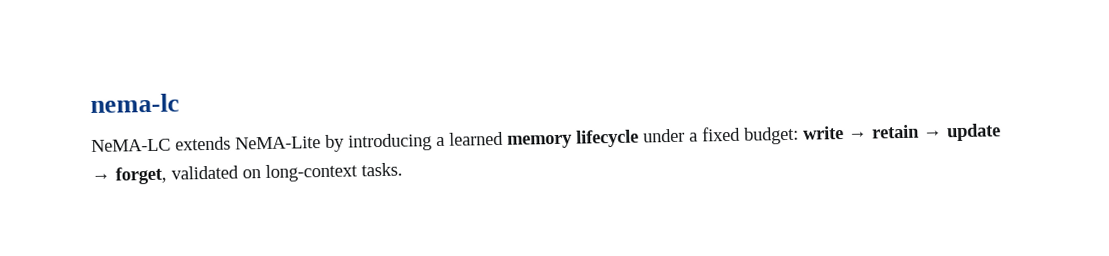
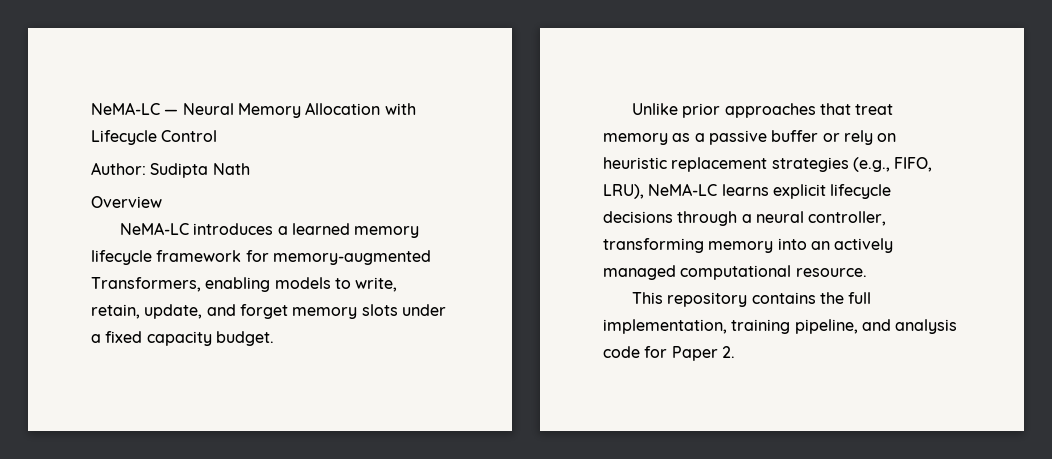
[90,93,180,114] [91,123,1001,153] [91,162,403,185] nema-lc // NeMA-LC extends NeMA-Lite by introducing a learned memory lifecycle under a fixed budget: write → retain → update → forget, validated on long-context tasks. -> [91,102,416,118] [91,130,218,145] [91,162,250,178] [91,196,162,208] [120,222,420,238] [91,250,431,265] [91,277,398,292] [91,304,446,319] [91,331,274,346] [632,103,894,118] [603,130,897,145] [603,157,933,172] [603,183,892,199] [603,211,887,226] [603,238,894,253] [603,265,867,280] [632,292,872,307] [603,319,958,334] [603,346,735,361] NeMA-LC — Neural Memory Allocation with Lifecycle Control // Author: Sudipta Nath // Overview // NeMA-LC introduces a learned memory lifecycle framework for memory-augmented Transformers, enabling models to write, retain, update, and forget memory slots under a fixed capacity budget. // Unlike prior approaches that treat memory as a passive buffer or rely on heuristic replacement strategies (e.g., FIFO, LRU), NeMA-LC learns explicit lifecycle decisions through a neural controller, transforming memory into an actively managed computational resource. // This repository contains the full implementation, training pipeline, and analysis code for Paper 2.

